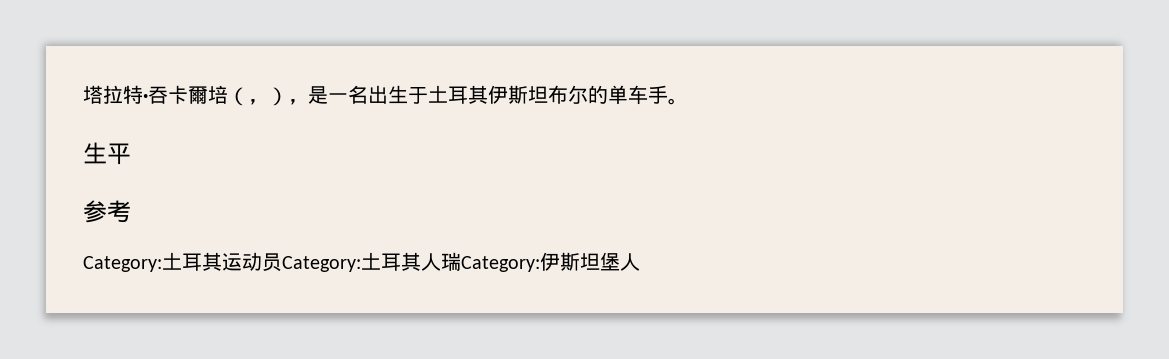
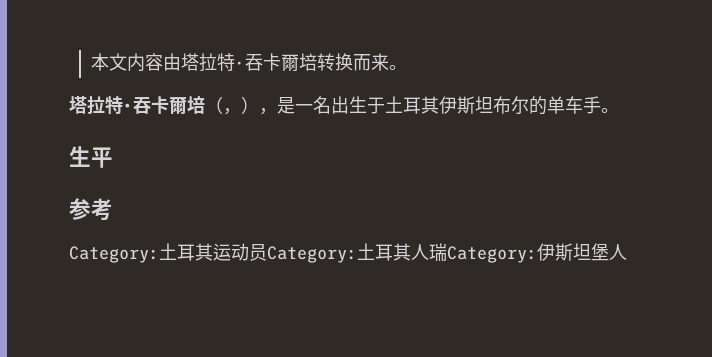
(83, 94) none -> [91,53,408,72] 本文内容由塔拉特·吞卡爾培转换而来。 //

